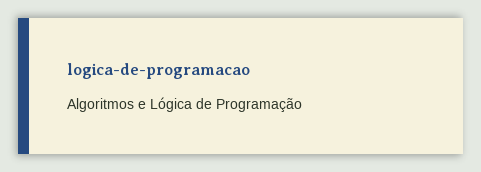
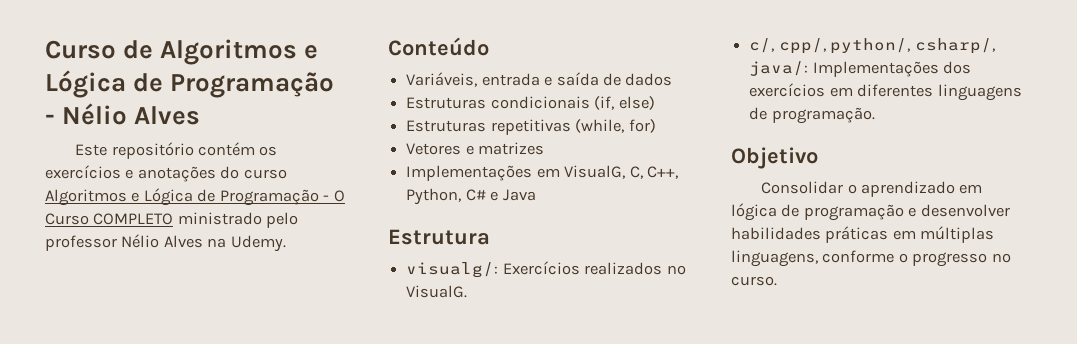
[67,63,250,79] [67,97,302,112] logica-de-programacao // Algoritmos e Lógica de Programação -> [45,39,319,65] [45,70,335,98] [45,103,201,125] [75,142,278,159] [45,165,287,182] [45,188,345,206] [45,212,299,228] [45,234,286,252] [388,37,489,56] [406,72,673,87] [406,96,655,110] [406,119,656,135] [406,142,545,155] [406,165,678,181] [406,188,536,205] [388,229,490,245] [406,261,686,278] [406,285,468,298] [749,38,995,54] [749,61,972,77] [749,83,1022,101] [749,107,875,124] [731,147,818,169] [761,181,983,197] [731,203,1010,221] [731,226,995,243] [731,250,1011,267] [731,276,777,286] Curso de Algoritmos e Lógica de Programação - Nélio Alves // Este repositório contém os exercícios e anotações do curso Algoritmos e Lógica de Programação - O Curso COMPLETO ministrado pelo professor Nélio Alves na Udemy. // Conteúdo // Variáveis, entrada e saída de dados // Estruturas condicionais (if, else) // Estruturas repetitivas (while, for) // Vetores e matrizes // Implementações em VisualG, C, C++, Python, C# e Java // Estrutura // visualg/: Exercícios realizados no VisualG. // c/, cpp/, python/, csharp/, java/: Implementações dos exercícios em diferentes linguagens de programação. // Objetivo // Consolidar o aprendizado em lógica de programação e desenvolver habilidades práticas em múltiplas linguagens, conforme o progresso no curso.

